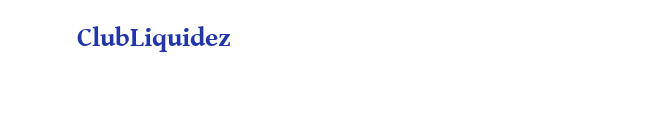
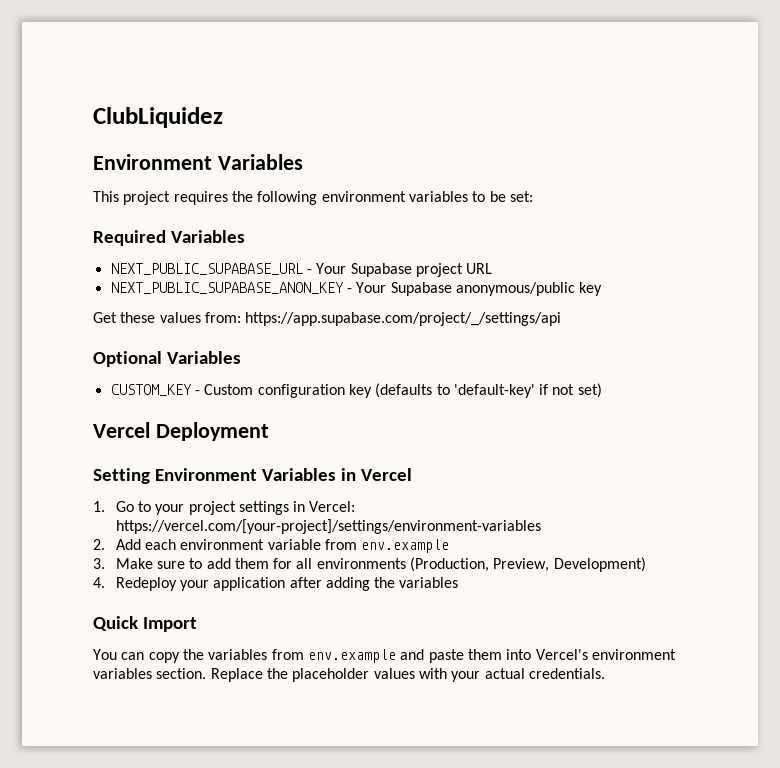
(231, 39) none -> [93,154,303,170] [93,191,533,205] [93,230,245,246] [110,263,493,277] [110,282,603,296] [93,312,562,326] [93,351,241,367] [110,383,602,398] [93,422,269,441] [93,468,412,484] [93,501,356,515] [115,519,541,534] [93,539,450,553] [93,557,646,572] [93,577,459,591] [93,616,197,632] [93,649,676,663] [93,668,605,682] // Environment Variables // This project requires the following environment variables to be set: // Required Variables // NEXT_PUBLIC_SUPABASE_URL - Your Supabase project URL // NEXT_PUBLIC_SUPABASE_ANON_KEY - Your Supabase anonymous/public key // Get these values from: https://app.supabase.com/project/_/settings/api // Optional Variables // CUSTOM_KEY - Custom configuration key (defaults to 'default-key' if not set) // Vercel Deployment // Setting Environment Variables in Vercel // 1. Go to your project settings in Vercel: https://vercel.com/[your-project]/settings/environment-variables // 2. Add each environment variable from env.example // 3. Make sure to add them for all environments (Production, Preview, Development) // 4. Redeploy your application after adding the variables // Quick Import // You can copy the variables from env.example and paste them into Vercel's environment variables section. Replace the placeholder values with your actual credentials.

